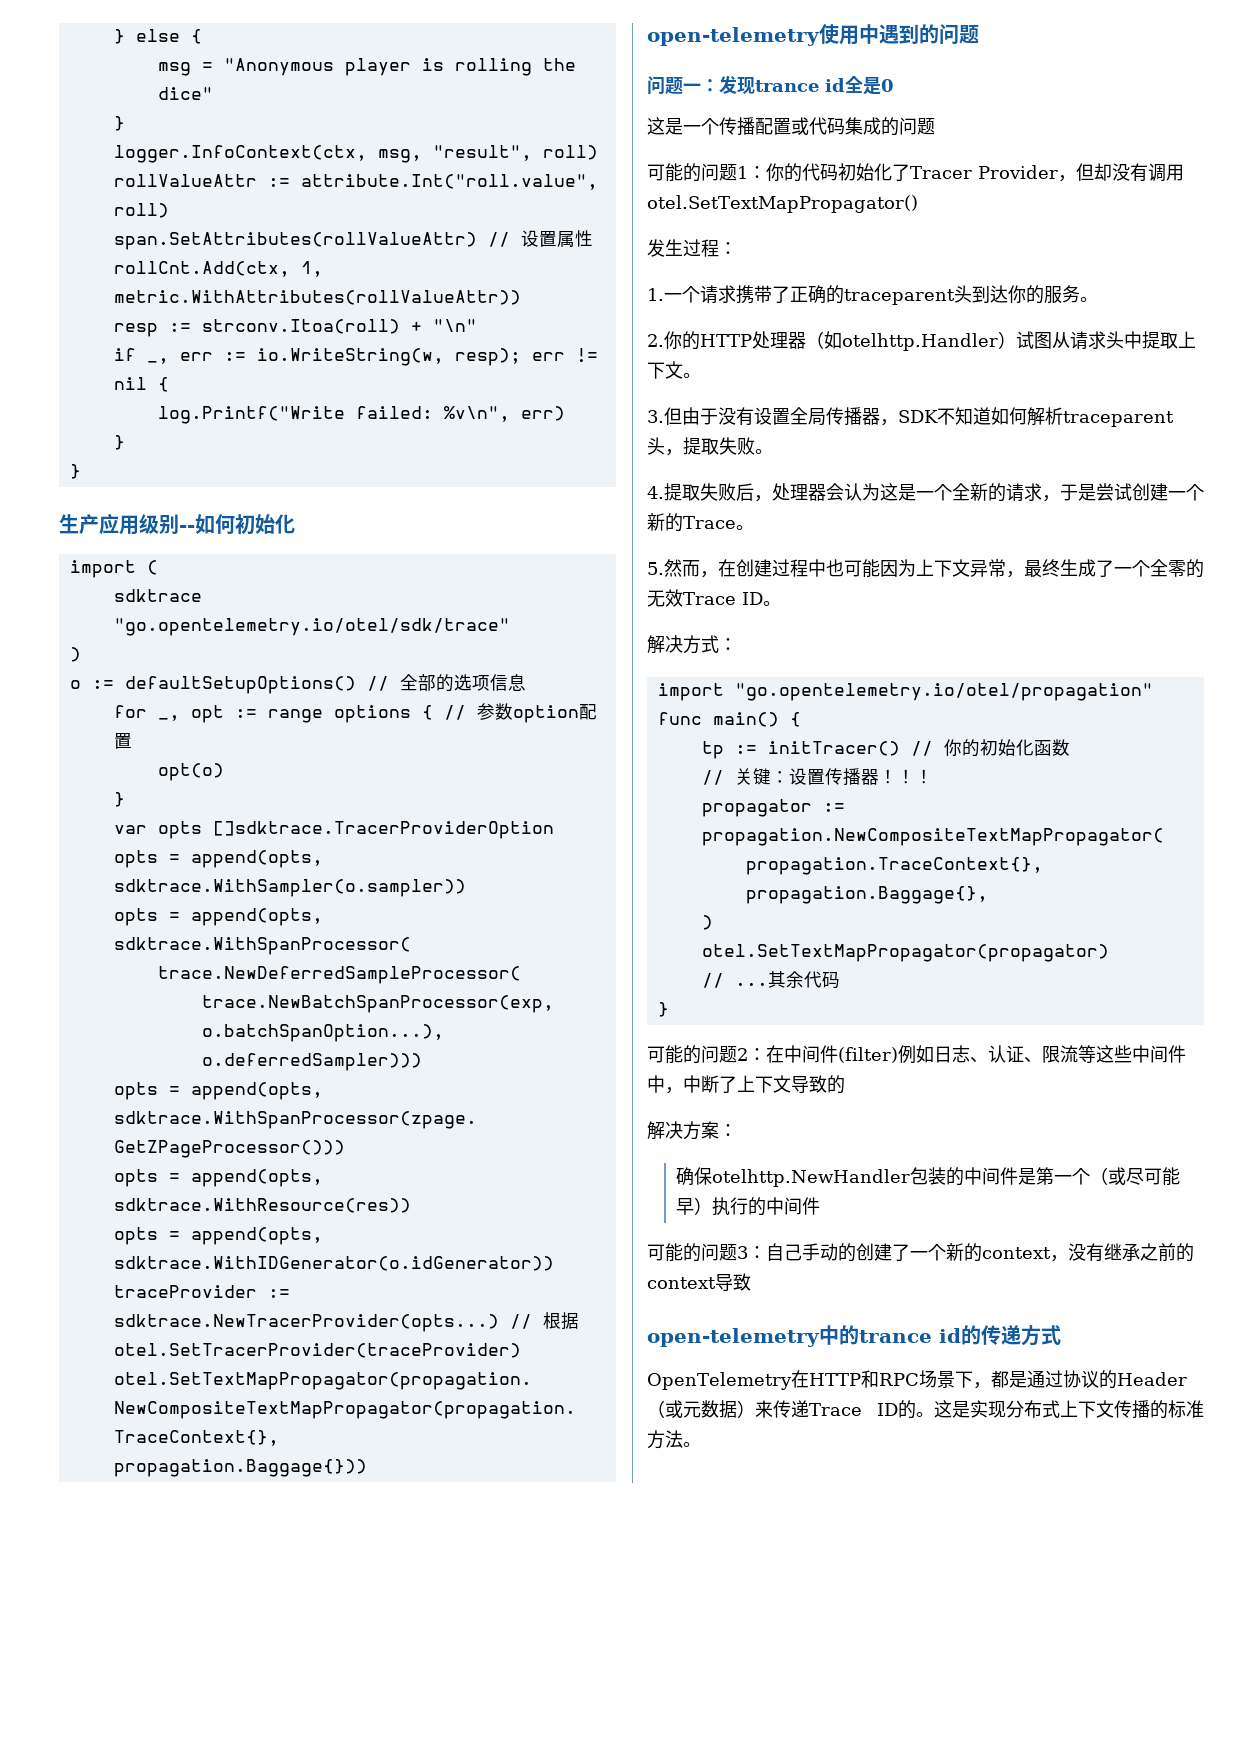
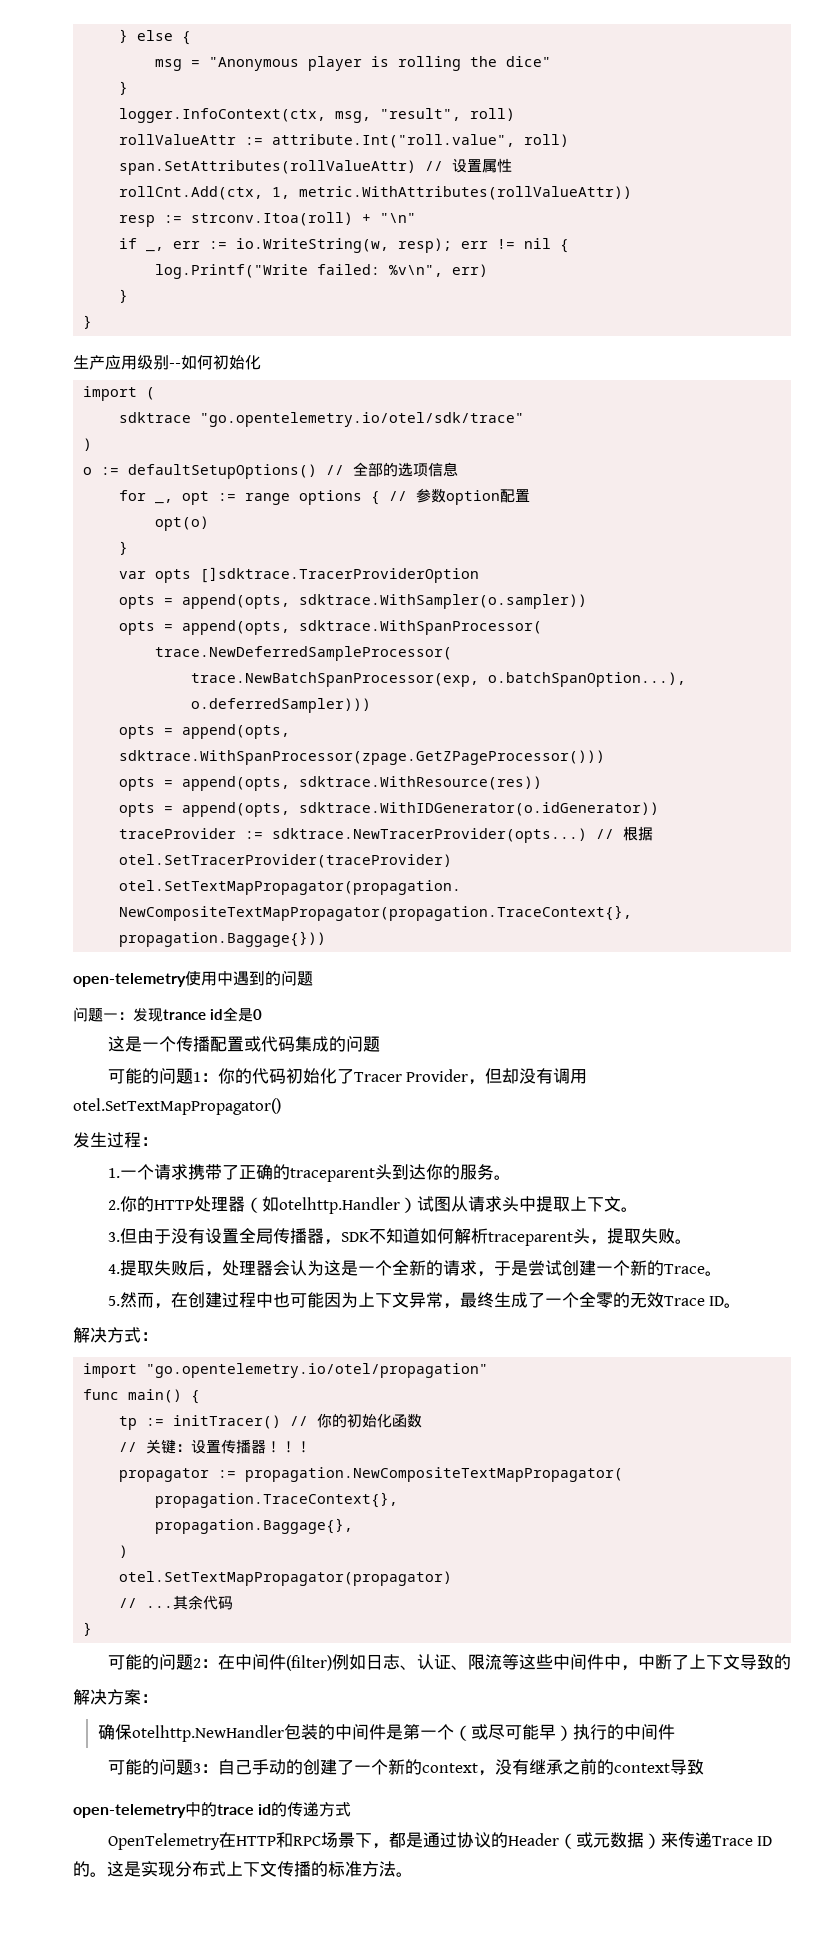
[859,1330,932,1343] trance -> [217,1804,254,1815] trace

